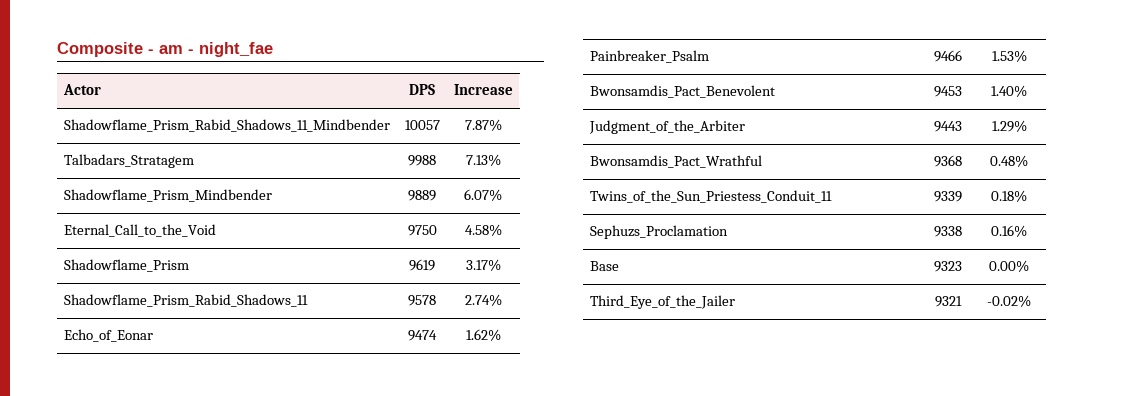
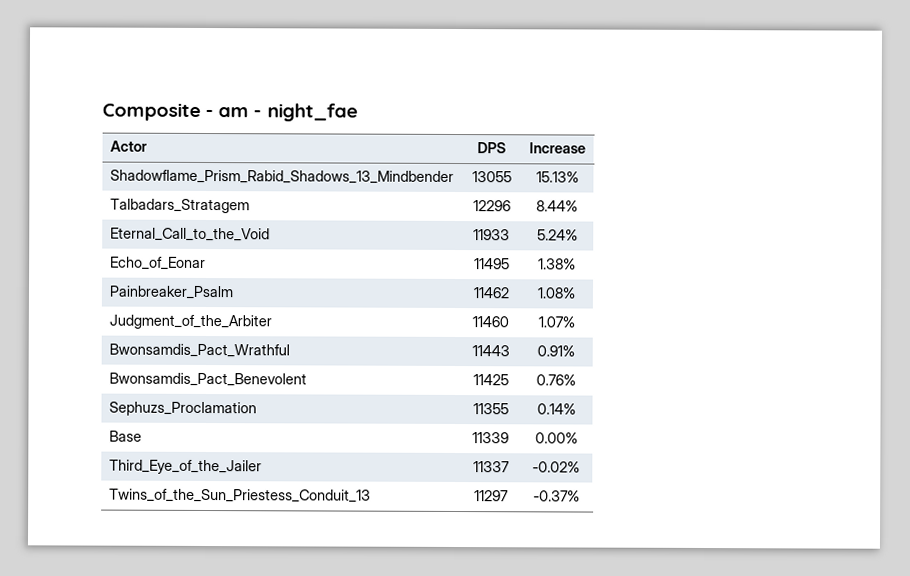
[63,119,390,132] [404,120,440,130] [464,119,502,131] [63,154,194,168] [408,155,436,166] [465,154,501,166] [63,189,272,202] [408,190,436,201] [464,189,502,201] [63,224,216,237] [407,225,437,236] [464,224,502,236] [63,259,189,272] [409,259,435,271] [465,259,501,271] [63,294,308,307] [408,295,436,306] [464,294,502,306] Shadowflame_Prism_Rabid_Shadows_11_Mindbender | 10057 | 7.87% // Talbadars_Stratagem | 9988 | 7.13% // Shadowflame_Prism_Mindbender | 9889 | 6.07% // Eternal_Call_to_the_Void | 9750 | 4.58% // Shadowflame_Prism | 9619 | 3.17% // Shadowflame_Prism_Rabid_Shadows_11 | 9578 | 2.74% -> [110,169,455,184] [471,171,512,183] [535,171,579,183] [110,198,251,214] [472,200,511,212] [536,200,578,212] [110,227,271,242] [473,229,510,241] [536,229,578,241] Shadowflame_Prism_Rabid_Shadows_13_Mindbender | 13055 | 15.13% // Talbadars_Stratagem | 12296 | 8.44% // Eternal_Call_to_the_Void | 11933 | 5.24%
[408,330,437,341] [465,329,501,341] 9474 | 1.62% -> [473,258,510,270] [538,258,576,270] 11495 | 1.38%
[934,50,962,62] [991,50,1027,62] [589,85,775,98] [934,86,962,97] [991,85,1027,97] [588,120,745,134] [934,121,962,132] [991,120,1027,132] [589,155,762,168] [934,155,962,167] [990,155,1028,167] [589,190,832,203] [934,191,962,202] [991,190,1027,202] 9466 | 1.53% // Bwonsamdis_Pact_Benevolent | 9453 | 1.40% // Judgment_of_the_Arbiter | 9443 | 1.29% // Bwonsamdis_Pact_Wrathful | 9368 | 0.48% // Twins_of_the_Sun_Priestess_Conduit_11 | 9339 | 0.18% -> [472,287,510,299] [537,287,576,299] [109,314,273,330] [472,316,509,328] [537,316,575,328] [109,343,291,358] [471,345,510,357] [537,345,575,357] [109,372,308,387] [472,374,509,386] [536,374,576,386] 11462 | 1.08% // Judgment_of_the_Arbiter | 11460 | 1.07% // Bwonsamdis_Pact_Wrathful | 11443 | 0.91% // Bwonsamdis_Pact_Benevolent | 11425 | 0.76%
[934,226,962,237] [991,225,1027,237] 9338 | 0.16% -> [472,403,509,415] [536,403,576,415] 11355 | 0.14%
[934,261,962,272] 9323 -> [472,432,509,444] 11339
[935,296,962,307] 9321 -> [472,461,510,473] 11337
(1031, 301) none -> [109,488,372,503] [473,490,509,502] [532,490,580,502] // Twins_of_the_Sun_Priestess_Conduit_13 | 11297 | -0.37%

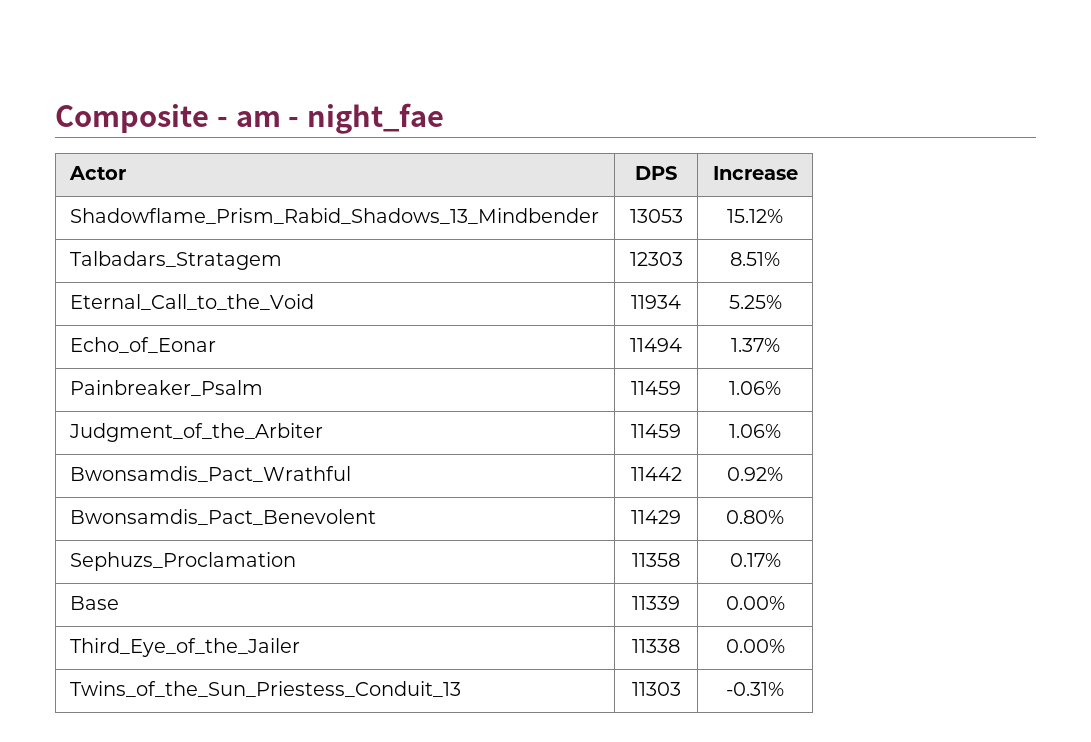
[471,171,512,183] [535,171,579,183] 13055 | 15.13% -> [629,209,683,223] [727,209,783,223] 13053 | 15.12%
[472,200,511,212] [536,200,578,212] 12296 | 8.44% -> [629,252,683,266] [730,252,780,266] 12303 | 8.51%
[473,229,510,241] [536,229,578,241] 11933 | 5.24% -> [631,295,681,309] [728,295,782,309] 11934 | 5.25%
[473,258,510,270] [538,258,576,270] 11495 | 1.38% -> [630,338,682,352] [730,338,780,352] 11494 | 1.37%
[472,287,510,299] [537,287,576,299] 11462 | 1.08% -> [631,381,681,395] [729,381,781,395] 11459 | 1.06%
[472,316,509,328] [537,316,575,328] 11460 | 1.07% -> [631,424,681,438] [729,424,781,438] 11459 | 1.06%
[471,345,510,357] [537,345,575,357] 11443 | 0.91% -> [630,467,682,481] [727,467,783,481] 11442 | 0.92%
[472,374,509,386] [536,374,576,386] 11425 | 0.76% -> [631,510,681,524] [726,510,784,524] 11429 | 0.80%
[472,403,509,415] [536,403,576,415] 11355 | 0.14% -> [632,553,680,567] [729,553,781,567] 11358 | 0.17%
[472,461,510,473] [532,461,580,473] 11337 | -0.02% -> [632,639,680,653] [725,639,785,653] 11338 | 0.00%
[473,490,509,502] [532,490,580,502] 11297 | -0.37% -> [631,682,681,696] [726,682,784,696] 11303 | -0.31%

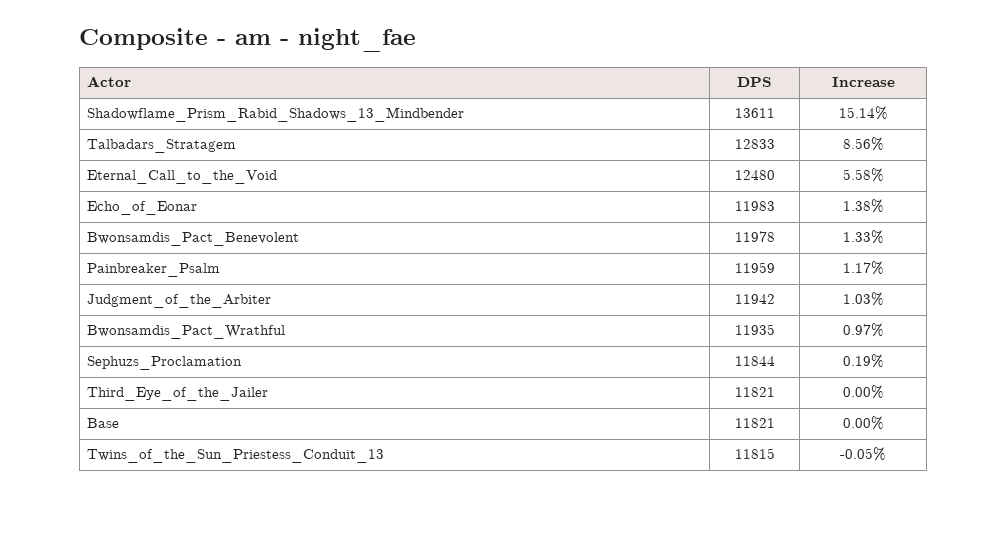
[629,209,683,223] [727,209,783,223] 13053 | 15.12% -> [734,108,775,118] [838,106,888,120] 13611 | 15.14%
[629,252,683,266] [730,252,780,266] 12303 | 8.51% -> [734,139,775,149] [842,137,884,151] 12833 | 8.56%
[631,295,681,309] [728,295,782,309] 11934 | 5.25% -> [734,170,775,180] [842,168,884,182] 12480 | 5.58%
[630,338,682,352] [730,338,780,352] 11494 | 1.37% -> [734,201,775,211] [842,199,884,213] [86,232,299,246] [734,231,775,242] [842,230,884,244] 11983 | 1.38% // Bwonsamdis_Pact_Benevolent | 11978 | 1.33%
[631,381,681,395] [729,381,781,395] 11459 | 1.06% -> [734,262,775,273] [842,261,884,275] 11959 | 1.17%
[631,424,681,438] [729,424,781,438] 11459 | 1.06% -> [734,294,775,304] [842,292,884,306] 11942 | 1.03%
[630,467,682,481] [727,467,783,481] [69,509,376,525] [631,510,681,524] [726,510,784,524] [69,552,296,571] [632,553,680,567] [729,553,781,567] [69,596,119,610] [632,596,680,610] [725,596,785,610] [69,638,300,657] [632,639,680,653] 11442 | 0.92% // Bwonsamdis_Pact_Benevolent | 11429 | 0.80% // Sephuzs_Proclamation | 11358 | 0.17% // Base | 11339 | 0.00% // Third_Eye_of_the_Jailer | 11338 -> [734,324,775,335] [842,323,884,337] [86,356,242,370] [734,356,775,366] [842,354,884,368] [86,387,268,401] [734,387,775,397] [842,385,884,399] [86,418,119,428] [734,418,775,428] 11935 | 0.97% // Sephuzs_Proclamation | 11844 | 0.19% // Third_Eye_of_the_Jailer | 11821 | 0.00% // Base | 11821
[631,682,681,696] [726,682,784,696] 11303 | -0.31% -> [734,448,775,459] [840,447,886,461] 11815 | -0.05%

